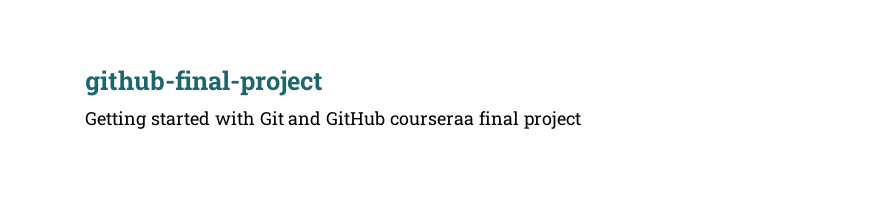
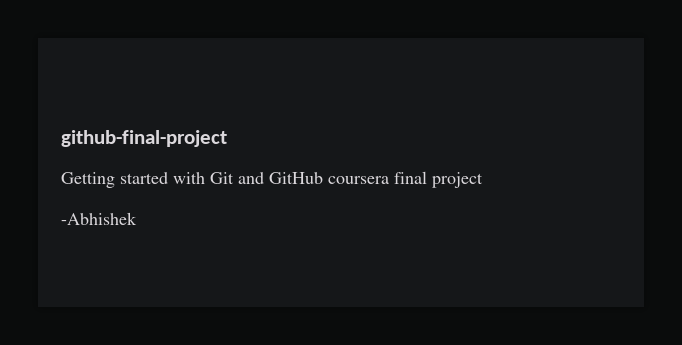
[390,115,475,126] courseraa -> [328,176,389,184] coursera
(581, 120) none -> [61,212,137,225] // -Abhishek

